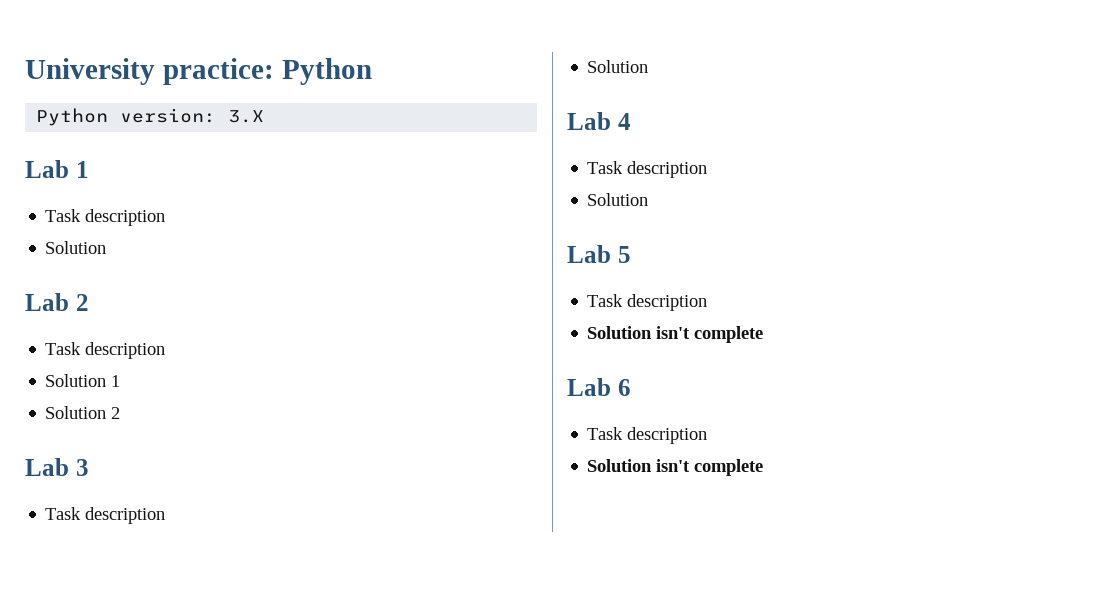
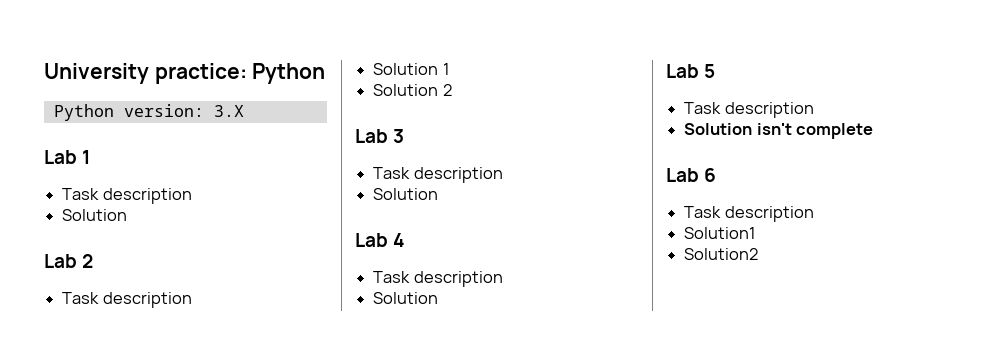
[587,459,764,476] Solution isn't complete -> [684,227,756,239] [684,248,759,260] Solution1 // Solution2

